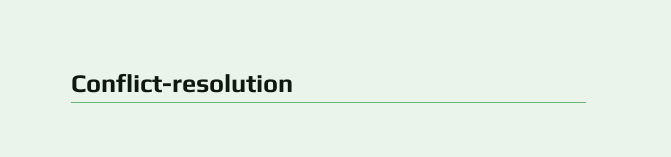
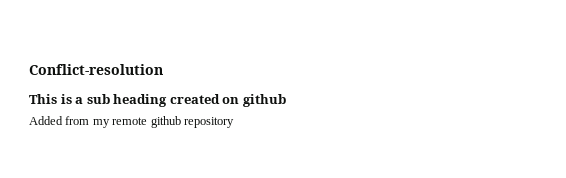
(293, 83) none -> [29,94,286,107] [29,116,234,128] // This is a sub heading created on github // Added from my remote github repository

